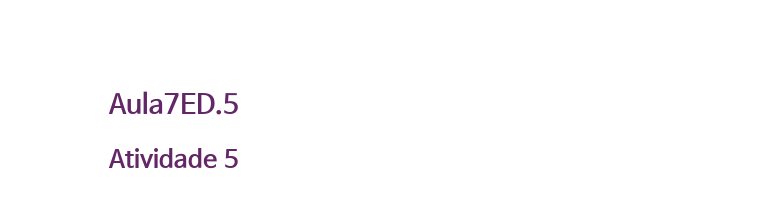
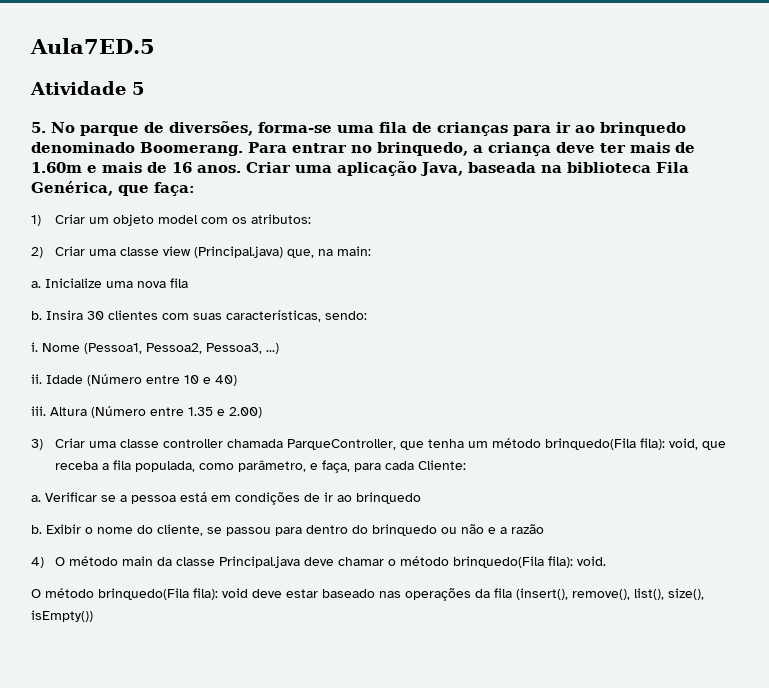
(239, 158) none -> [31,121,686,136] [31,142,695,156] [31,161,689,176] [31,181,195,196] [31,214,311,226] [31,246,371,258] [31,278,188,288] [31,310,367,322] [31,342,279,354] [31,374,237,386] [31,406,262,418] [31,438,726,450] [54,460,466,473] [31,492,421,505] [31,524,544,536] [31,556,606,568] [31,588,704,601] [31,610,93,622] // 5. No parque de diversões, forma-se uma fila de crianças para ir ao brinquedo denominado Boomerang. Para entrar no brinquedo, a criança deve ter mais de 1.60m e mais de 16 anos. Criar uma aplicação Java, baseada na biblioteca Fila Genérica, que faça: // 1) Criar um objeto model com os atributos: // 2) Criar uma classe view (Principal.java) que, na main: // a. Inicialize uma nova fila // b. Insira 30 clientes com suas características, sendo: // i. Nome (Pessoa1, Pessoa2, Pessoa3, ...) // ii. Idade (Número entre 10 e 40) // iii. Altura (Número entre 1.35 e 2.00) // 3) Criar uma classe controller chamada ParqueController, que tenha um método brinquedo(Fila fila): void, que receba a fila populada, como parâmetro, e faça, para cada Cliente: // a. Verificar se a pessoa está em condições de ir ao brinquedo // b. Exibir o nome do cliente, se passou para dentro do brinquedo ou não e a razão // 4) O método main da classe Principal.java deve chamar o método brinquedo(Fila fila): void. // O método brinquedo(Fila fila): void deve estar baseado nas operações da fila (insert(), remove(), list(), size(), isEmpty())

